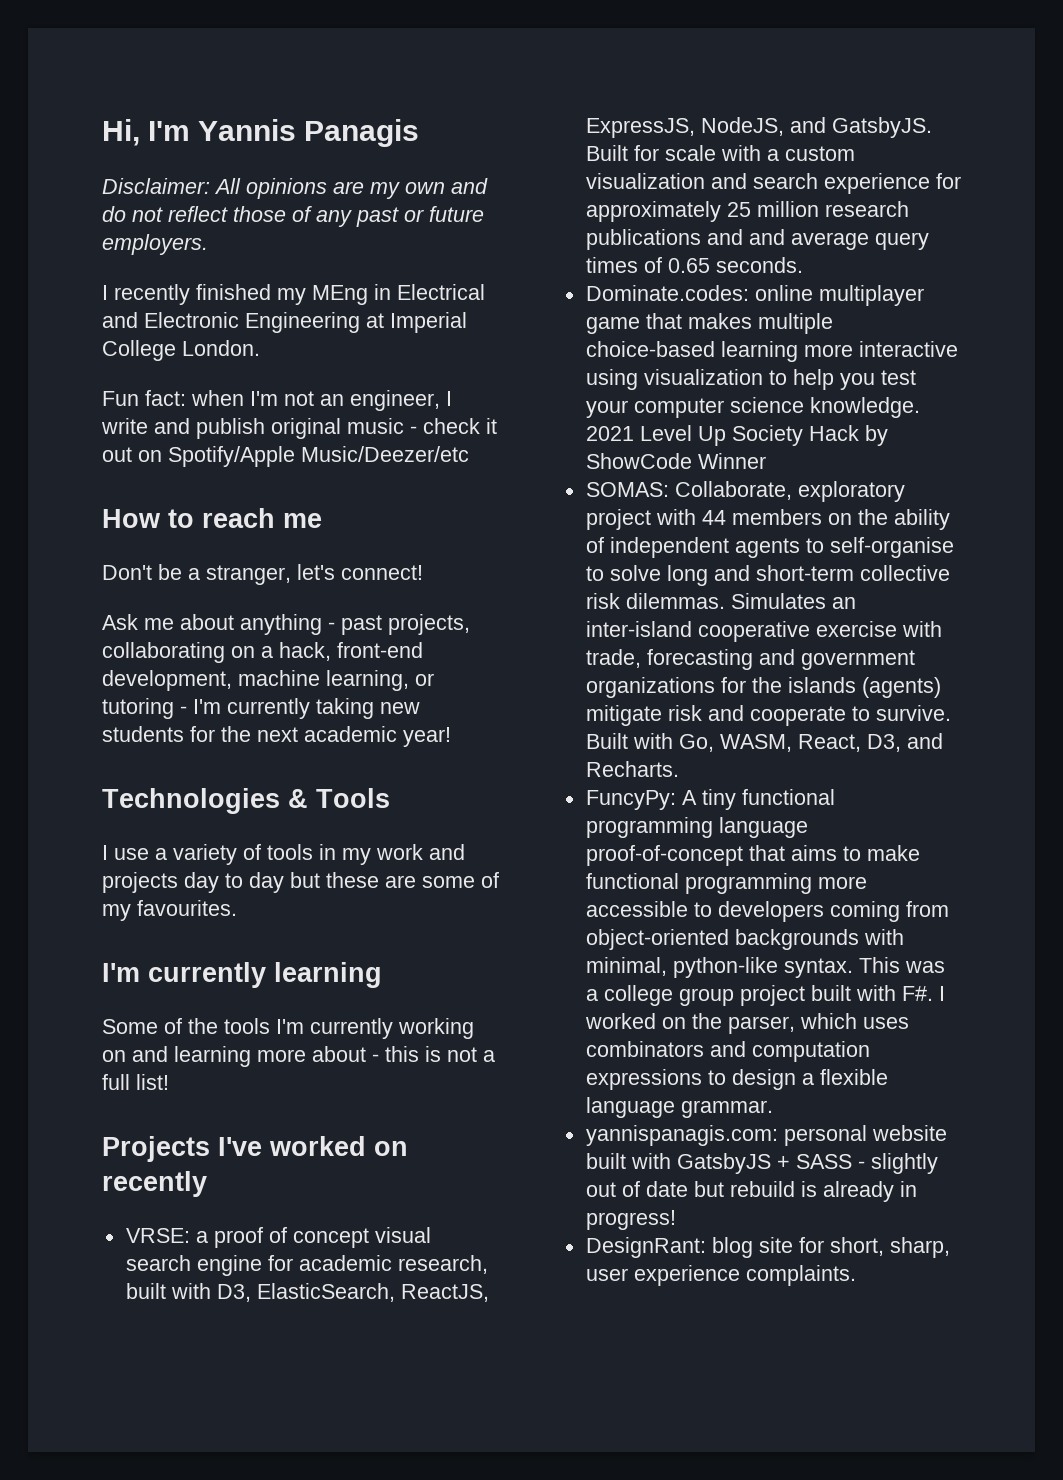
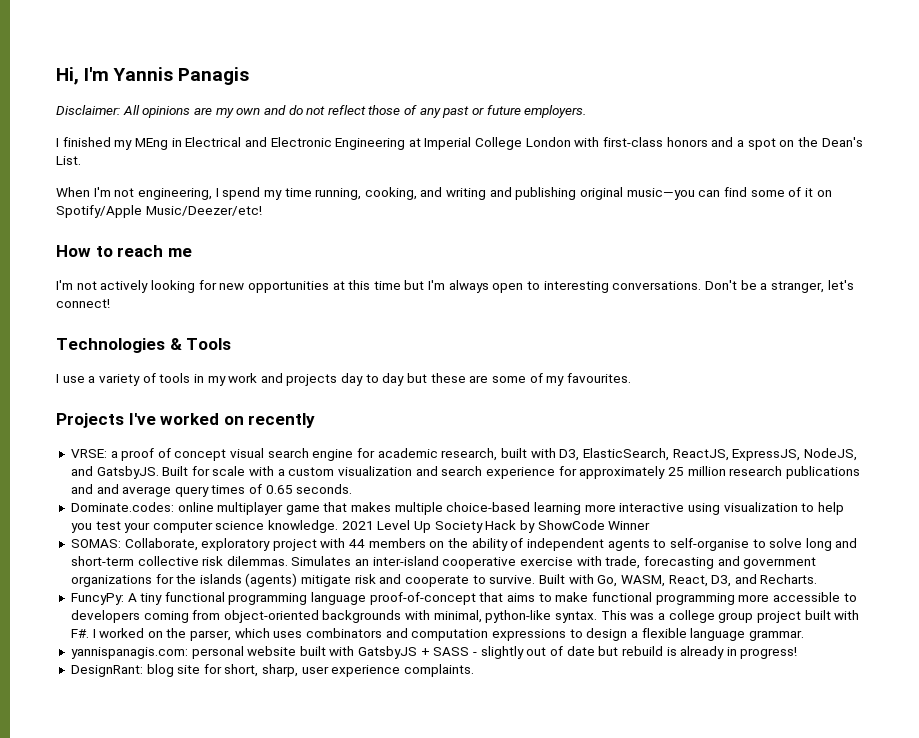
[114,284,190,305] recently -> (59, 142) none
[182,340,260,356] [102,390,452,411] [101,418,497,439] [102,447,132,462] London. // Fun fact: when I'm not an engineer, I write and publish original music - check it out -> [525,137,863,150] [56,156,81,165] [56,187,813,200] London with first-class honors and a spot on the Dean's List. // When I'm not engineering, I spend my time running, cooking, and writing and publishing original music—you can find some of it
[301,446,469,462] Music/Deezer/etc -> [145,206,262,216] Music/Deezer/etc!
(322, 520) none -> [56,280,702,293] I'm not actively looking for new opportunities at this time but I'm always open to interesting conversations.
[102,614,470,635] [102,642,423,663] [102,670,434,691] [102,698,420,719] [102,726,451,747] // Ask me about anything - past projects, collaborating on a hack, front-end development, machine learning, or tutoring - I'm currently taking new students for the next academic year! -> (110, 303) none
[102,962,382,988] [102,1018,474,1039] [102,1046,495,1067] [102,1074,169,1090] // I'm currently learning // Some of the tools I'm currently working on and learning more about - this is not a full list! -> (631, 378) none

